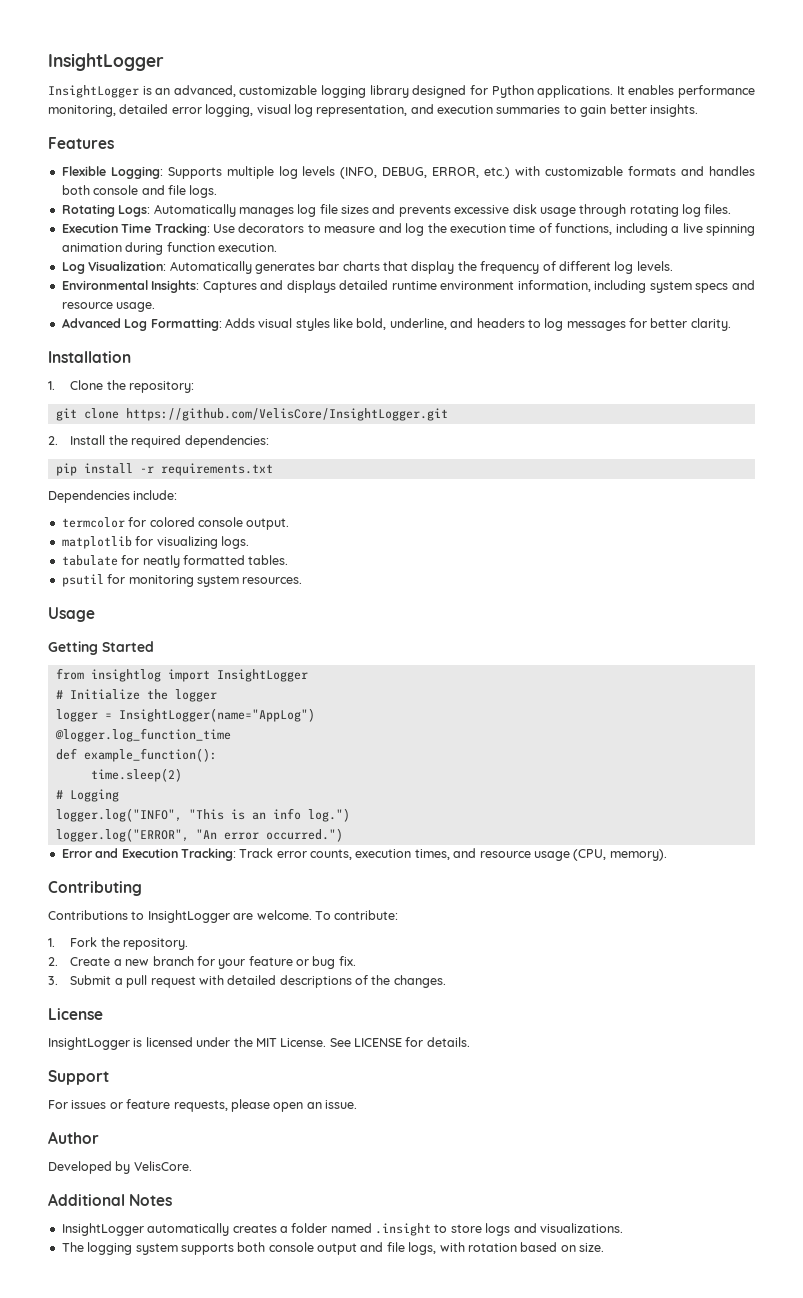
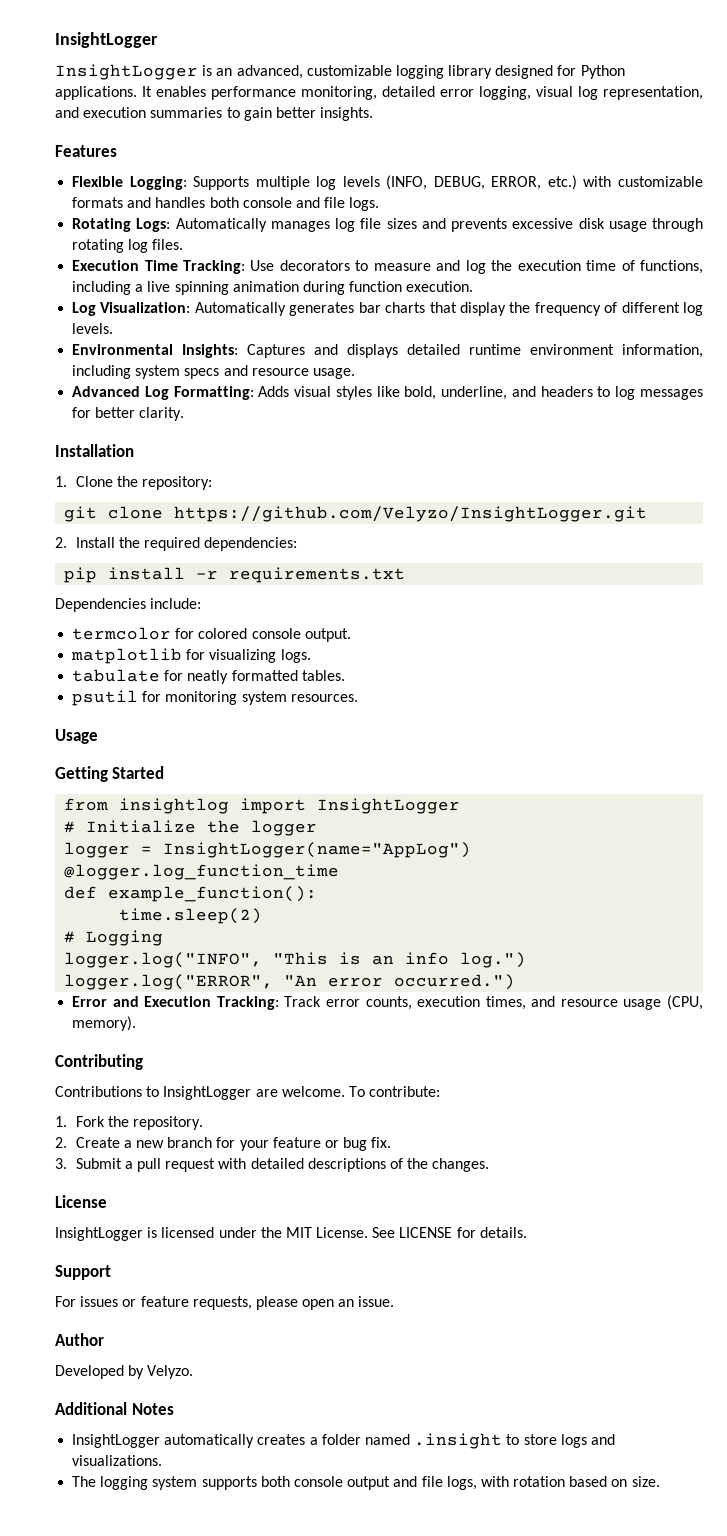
[125,408,448,421] https://github.com/VelisCore/InsightLogger.git -> [174,506,648,522] https://github.com/Velyzo/InsightLogger.git
[133,1161,192,1171] VelisCore. -> [147,1365,194,1379] Velyzo.

